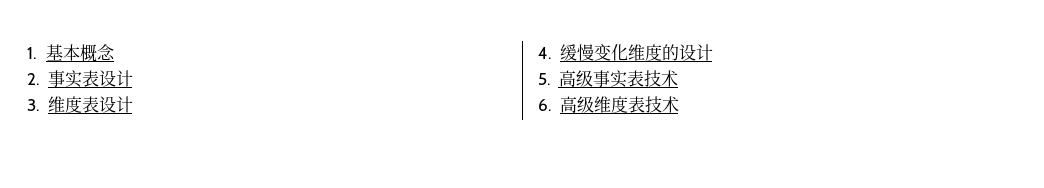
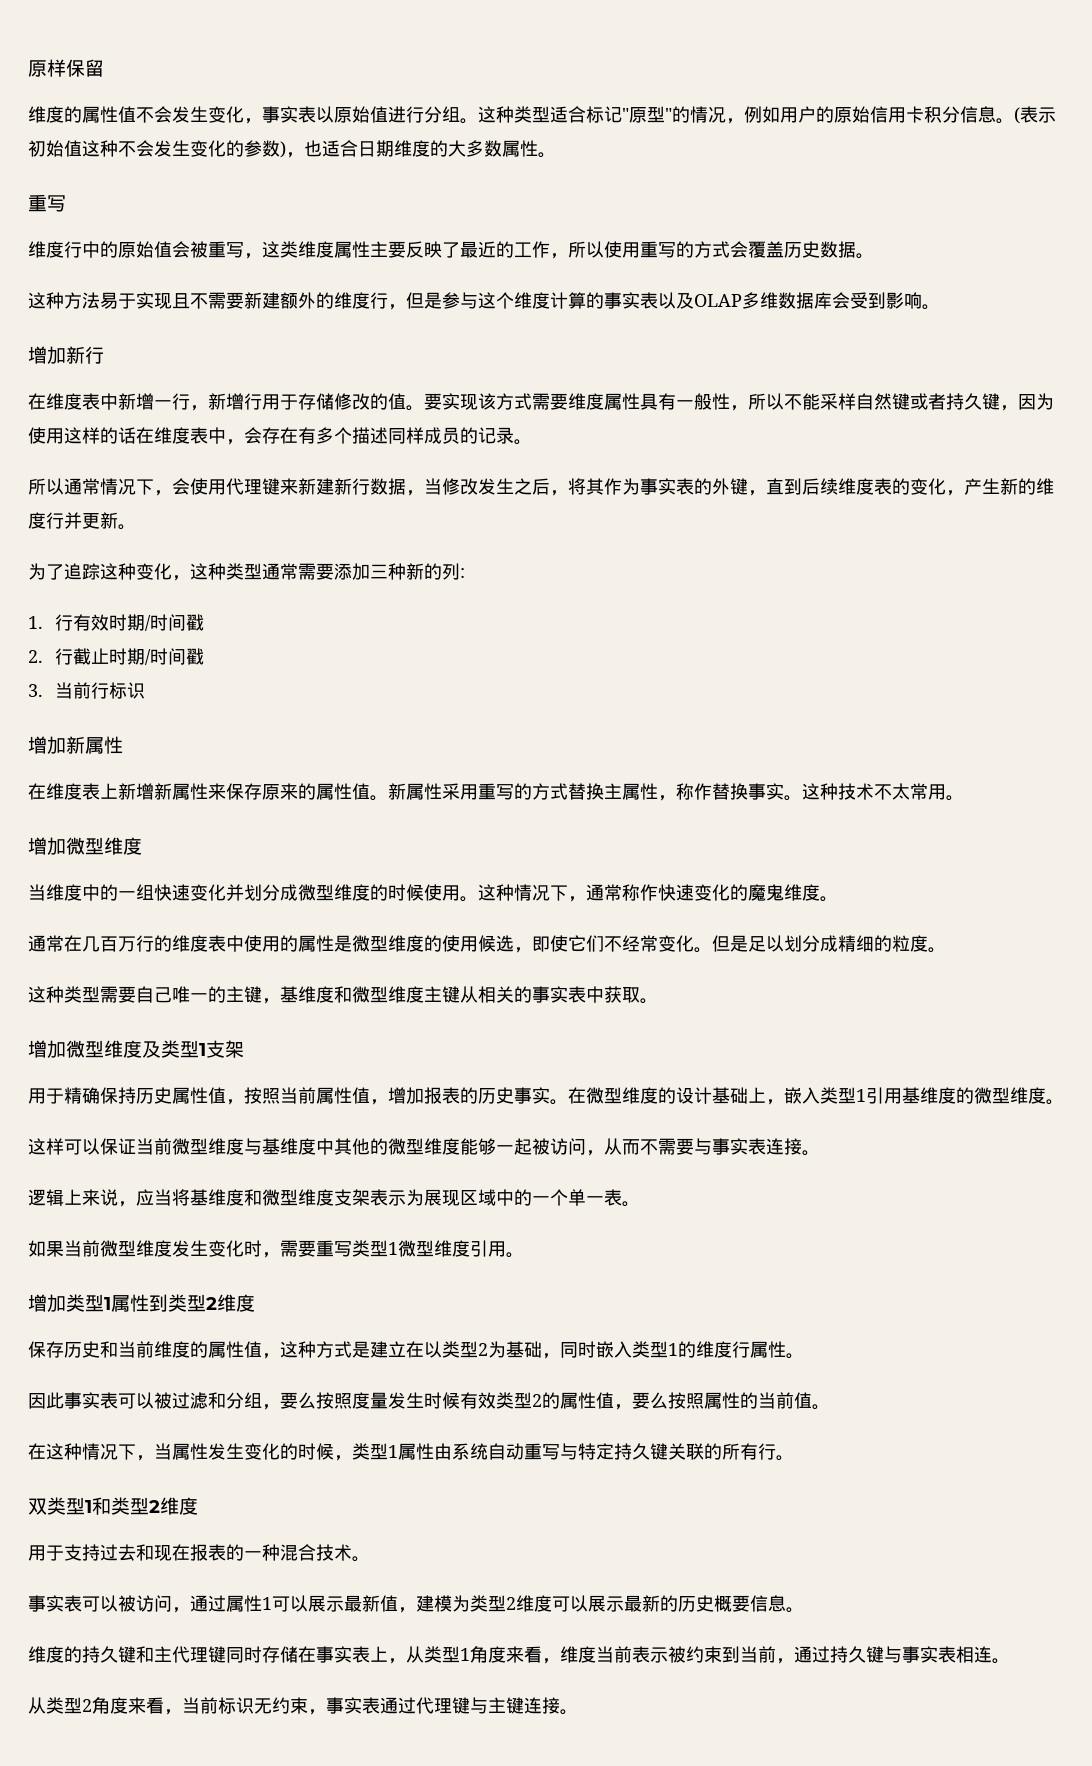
[27,44,115,62] [27,70,133,88] [27,96,133,113] [538,44,713,61] [538,70,678,88] [538,96,679,113] 1.基本概念 // 2.事实表设计 // 3.维度表设计 // 4.缓慢变化维度的设计 // 5.高级事实表技术 // 6.高级维度表技术 -> [28,59,104,77] [28,106,1056,124] [28,140,556,158] [28,194,66,212] [28,241,874,259] [28,292,940,310] [28,346,104,364] [28,393,1054,411] [28,427,532,445] [28,478,1054,496] [28,512,136,530] [28,563,465,581] [28,614,205,631] [28,648,205,665] [28,682,146,699] [28,736,123,754] [28,783,964,801] [28,837,142,855] [28,884,838,902] [28,935,946,953] [28,986,658,1004] [28,1040,244,1058] [28,1087,1064,1105] [28,1138,820,1156] [28,1189,640,1207] [28,1240,524,1258] [28,1294,255,1312] [28,1341,804,1359] [28,1392,830,1410] [28,1443,794,1461] [28,1497,198,1515] [28,1544,370,1562] [28,1595,804,1613] [28,1646,1010,1664] [28,1697,578,1715] 原样保留 // 维度的属性值不会发生变化，事实表以原始值进行分组。这种类型适合标记"原型"的情况，例如用户的原始信用卡积分信息。(表示初始值这种不会发生变化的参数)，也适合日期维度的大多数属性。 // 重写 // 维度行中的原始值会被重写，这类维度属性主要反映了最近的工作，所以使用重写的方式会覆盖历史数据。 // 这种方法易于实现且不需要新建额外的维度行，但是参与这个维度计算的事实表以及OLAP多维数据库会受到影响。 // 增加新行 // 在维度表中新增一行，新增行用于存储修改的值。要实现该方式需要维度属性具有一般性，所以不能采样自然键或者持久键，因为使用这样的话在维度表中，会存在有多个描述同样成员的记录。 // 所以通常情况下，会使用代理键来新建新行数据，当修改发生之后，将其作为事实表的外键，直到后续维度表的变化，产生新的维度行并更新。 // 为了追踪这种变化，这种类型通常需要添加三种新的列: // 1.行有效时期/时间戳 // 2.行截止时期/时间戳 // 3.当前行标识 // 增加新属性 // 在维度表上新增新属性来保存原来的属性值。新属性采用重写的方式替换主属性，称作替换事实。这种技术不太常用。 // 增加微型维度 // 当维度中的一组快速变化并划分成微型维度的时候使用。这种情况下，通常称作快速变化的魔鬼维度。 // 通常在几百万行的维度表中使用的属性是微型维度的使用候选，即使它们不经常变化。但是足以划分成精细的粒度。 // 这种类型需要自己唯一的主键，基维度和微型维度主键从相关的事实表中获取。 // 增加微型维度及类型1支架 // 用于精确保持历史属性值，按照当前属性值，增加报表的历史事实。在微型维度的设计基础上，嵌入类型1引用基维度的微型维度。 // 这样可以保证当前微型维度与基维度中其他的微型维度能够一起被访问，从而不需要与事实表连接。 // 逻辑上来说，应当将基维度和微型维度支架表示为展现区域中的一个单一表。 // 如果当前微型维度发生变化时，需要重写类型1微型维度引用。 // 增加类型1属性到类型2维度 // 保存历史和当前维度的属性值，这种方式是建立在以类型2为基础，同时嵌入类型1的维度行属性。 // 因此事实表可以被过滤和分组，要么按照度量发生时候有效类型2的属性值，要么按照属性的当前值。 // 在这种情况下，当属性发生变化的时候，类型1属性由系统自动重写与特定持久键关联的所有行。 // 双类型1和类型2维度 // 用于支持过去和现在报表的一种混合技术。 // 事实表可以被访问，通过属性1可以展示最新值，建模为类型2维度可以展示最新的历史概要信息。 // 维度的持久键和主代理键同时存储在事实表上，从类型1角度来看，维度当前表示被约束到当前，通过持久键与事实表相连。 // 从类型2角度来看，当前标识无约束，事实表通过代理键与主键连接。

